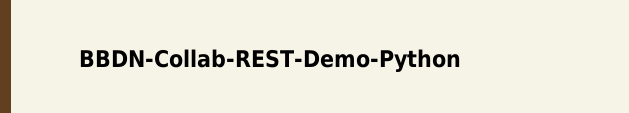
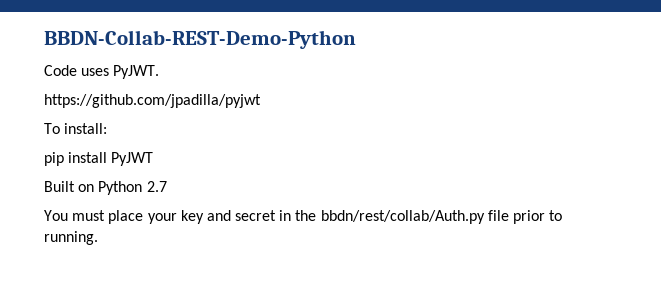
(461, 60) none -> [44,65,160,79] [44,94,261,108] [44,123,108,134] [44,152,154,166] [44,181,167,195] [44,210,563,224] [44,231,98,245] // Code uses PyJWT. // https://github.com/jpadilla/pyjwt // To install: // pip install PyJWT // Built on Python 2.7 // You must place your key and secret in the bbdn/rest/collab/Auth.py file prior to running.

